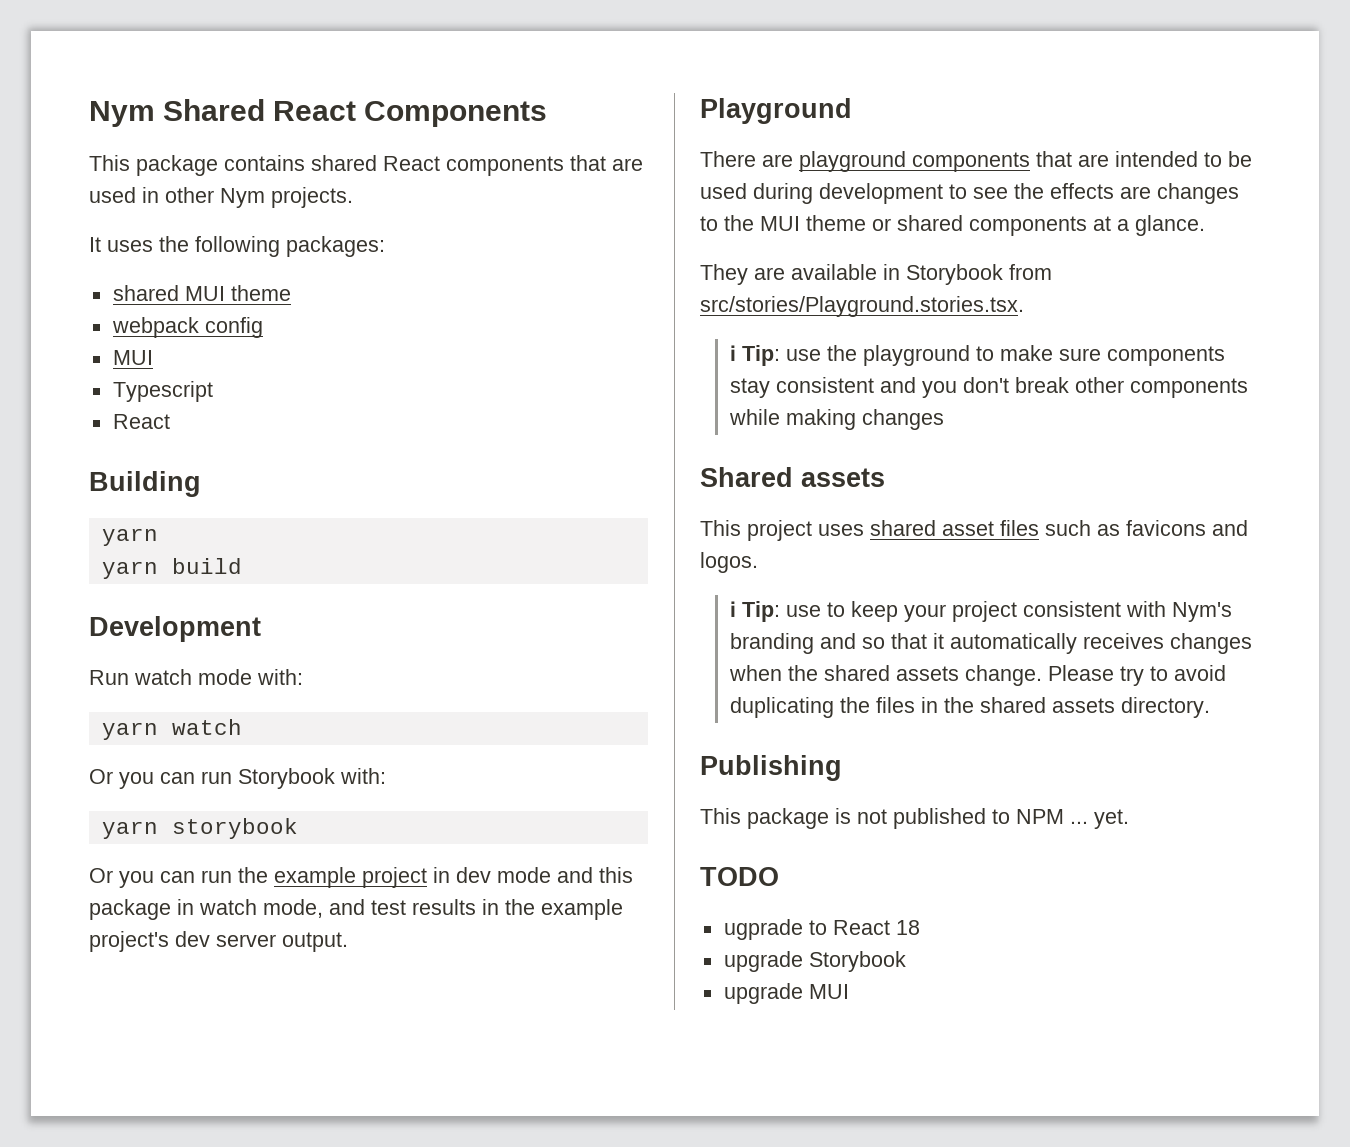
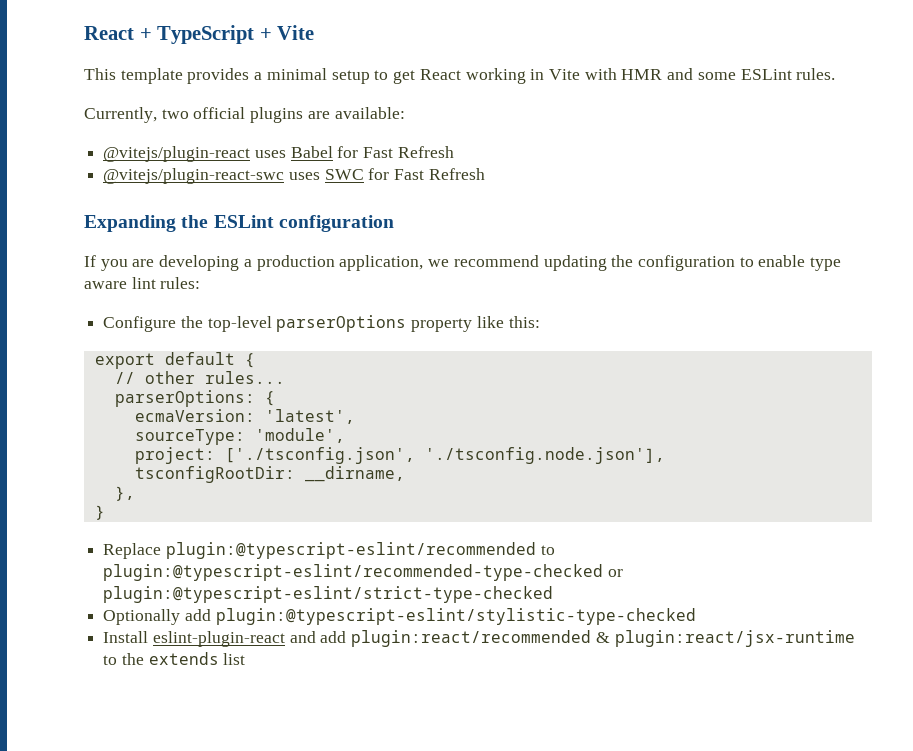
[89,99,548,127] [89,155,643,176] [89,187,353,208] [89,236,385,257] [112,285,291,301] [111,317,263,338] [112,350,153,365] [112,381,213,402] [112,414,170,429] [89,471,201,497] [101,528,158,546] [101,558,242,579] [89,616,261,642] [89,669,303,685] [101,719,242,740] [89,768,386,789] [101,818,298,839] [89,867,633,888] [89,899,623,920] [89,931,348,952] [700,98,852,124] [700,151,1252,172] [700,183,1239,204] [700,215,1205,236] [700,264,1052,285] [700,296,1024,317] [729,345,1225,366] [729,377,1248,398] [728,409,944,430] [700,467,885,487] [700,520,1248,541] [700,552,758,573] [729,601,1232,622] [729,633,1252,654] [728,665,1226,686] [729,697,1210,718] [700,755,842,781] [700,808,1129,829] [700,867,779,886] [723,919,920,940] [723,951,906,972] [723,983,849,1004] Nym Shared React Components // This package contains shared React components that are used in other Nym projects. // It uses the following packages: // shared MUI theme // webpack config // MUI // Typescript // React // Building // yarn // yarn build // Development // Run watch mode with: // yarn watch // Or you can run Storybook with: // yarn storybook // Or you can run the example project in dev mode and this package in watch mode, and test results in the example project's dev server output. // Playground // There are playground components that are intended to be used during development to see the effects are changes to the MUI theme or shared components at a glance. // They are available in Storybook from src/stories/Playground.stories.tsx. // ℹ Tip: use the playground to make sure components stay consistent and you don't break other components while making changes // Shared assets // This project uses shared asset files such as favicons and logos. // ℹ Tip: use to keep your project consistent with Nym's branding and so that it automatically receives changes when the shared assets change. Please try to avoid duplicating the files in the shared assets directory. // Publishing // This package is not published to NPM ... yet. // TODO // ugprade to React 18 // upgrade Storybook // upgrade MUI -> [84,25,315,44] [84,68,836,84] [84,107,405,123] [103,146,454,162] [103,168,485,184] [84,215,394,232] [84,255,842,271] [84,277,201,289] [103,315,540,332] [94,352,255,369] [114,371,285,384] [114,390,275,407] [134,409,355,424] [134,428,345,445] [134,447,665,464] [134,466,405,483] [114,486,135,501] [94,505,105,520] [103,542,555,559] [103,564,623,581] [103,586,554,603] [103,608,696,625] [103,630,855,647] [103,652,246,665] React + TypeScript + Vite // This template provides a minimal setup to get React working in Vite with HMR and some ESLint rules. // Currently, two official plugins are available: // @vitejs/plugin-react uses Babel for Fast Refresh // @vitejs/plugin-react-swc uses SWC for Fast Refresh // Expanding the ESLint configuration // If you are developing a production application, we recommend updating the configuration to enable type aware lint rules: // Configure the top-level parserOptions property like this: // export default { // // other rules... // parserOptions: { // ecmaVersion: 'latest', // sourceType: 'module', // project: ['./tsconfig.json', './tsconfig.node.json'], // tsconfigRootDir: __dirname, // }, // } // Replace plugin:@typescript-eslint/recommended to plugin:@typescript-eslint/recommended-type-checked or plugin:@typescript-eslint/strict-type-checked // Optionally add plugin:@typescript-eslint/stylistic-type-checked // Install eslint-plugin-react and add plugin:react/recommended & plugin:react/jsx-runtime to the extends list

